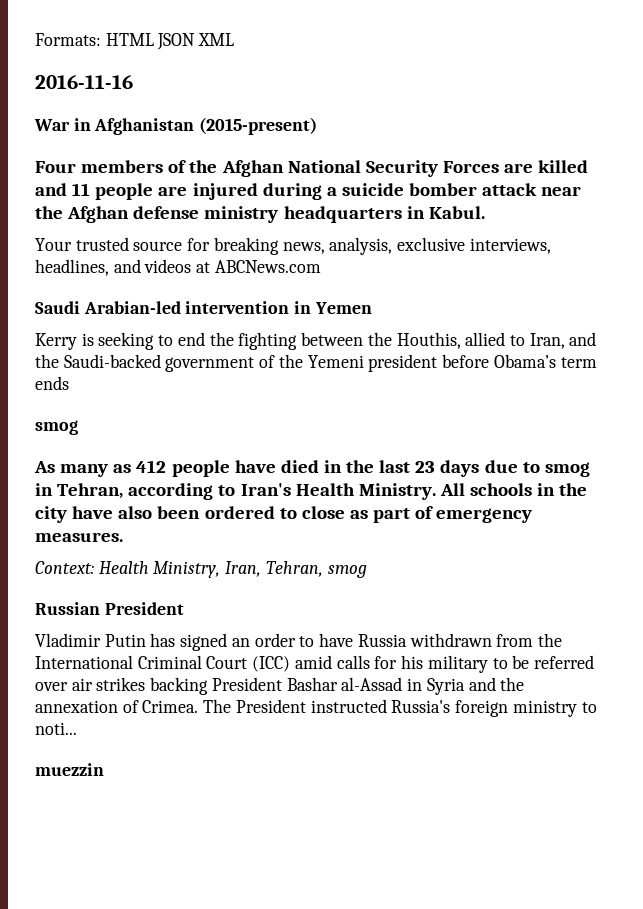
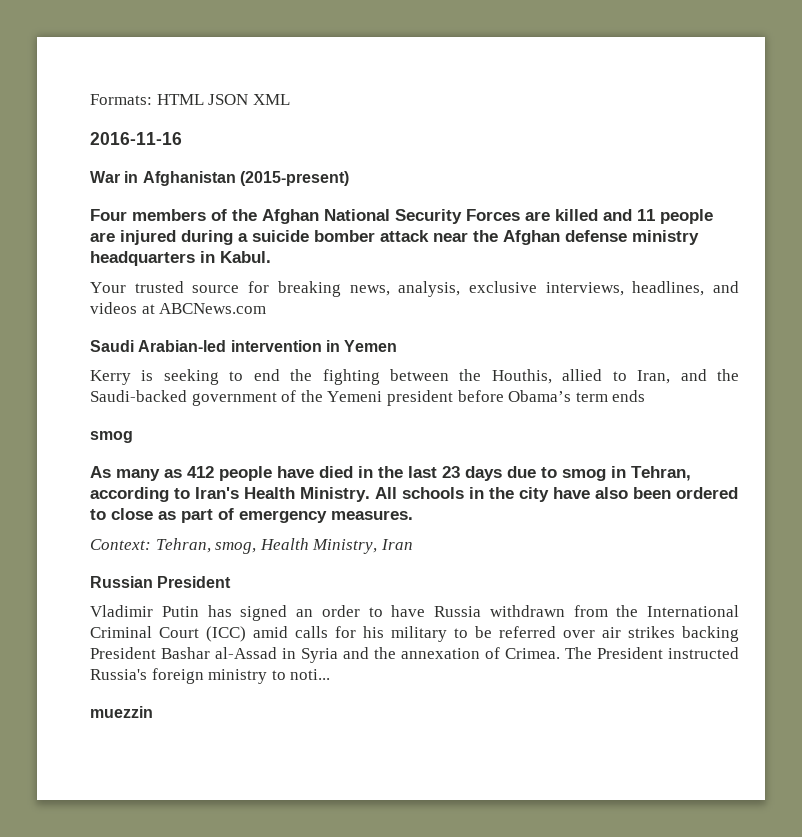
[98,561,367,578] Health Ministry, Iran, Tehran, smog -> [155,538,413,554] Tehran, smog, Health Ministry, Iran

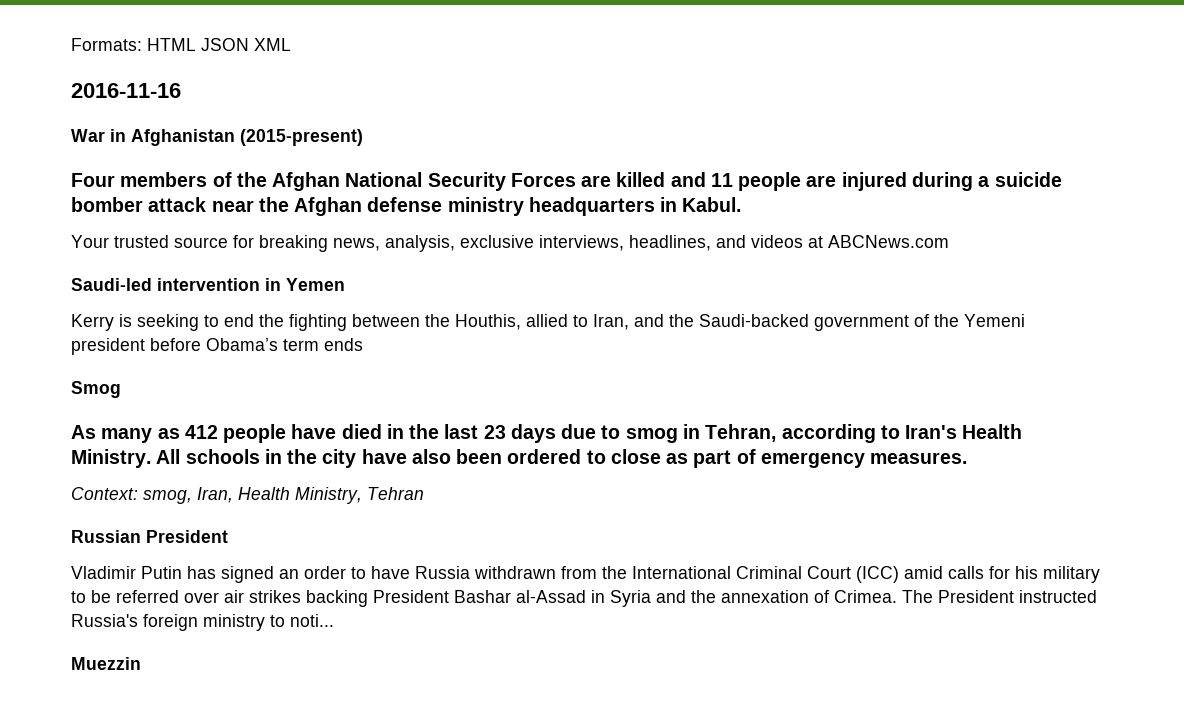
[90,340,227,352] Saudi Arabian-led -> [71,278,152,291] Saudi-led
[90,431,133,443] smog -> [71,381,121,398] Smog
[155,538,257,554] Tehran, smog, -> [143,487,233,504] smog, Iran,
[380,539,413,550] Iran -> [367,487,424,500] Tehran
[90,706,153,718] muezzin -> [71,657,141,670] Muezzin

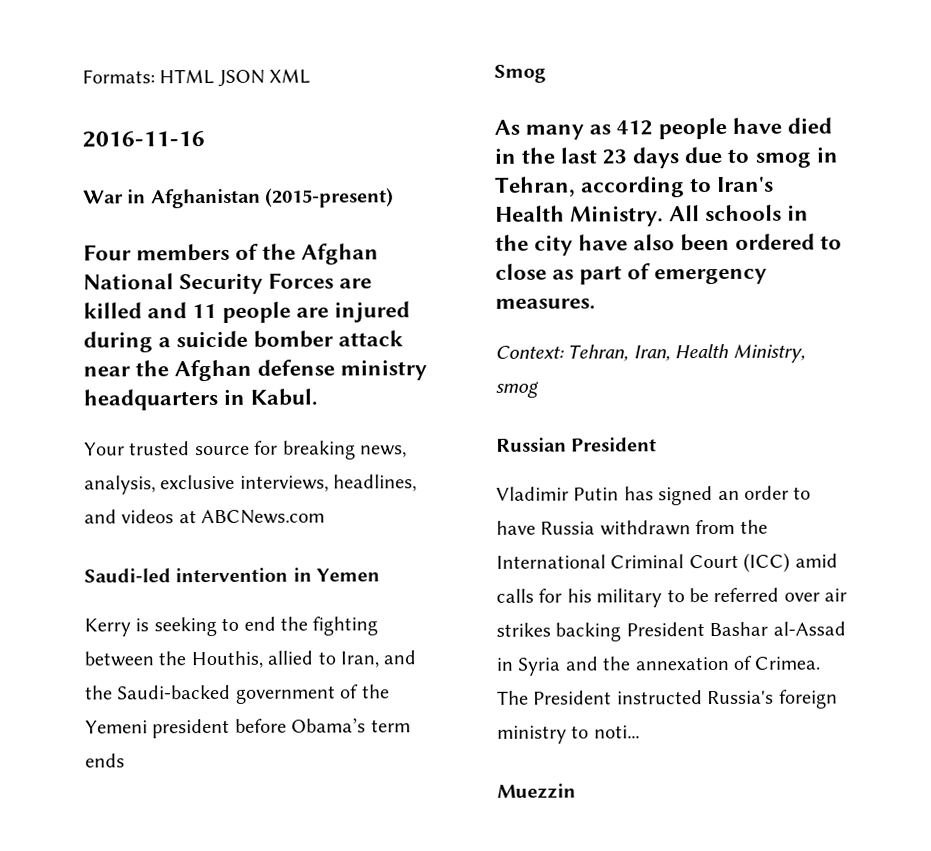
[143,490,192,504] smog, -> [567,344,629,362] Tehran,
[367,487,424,500] Tehran -> [495,381,539,398] smog

